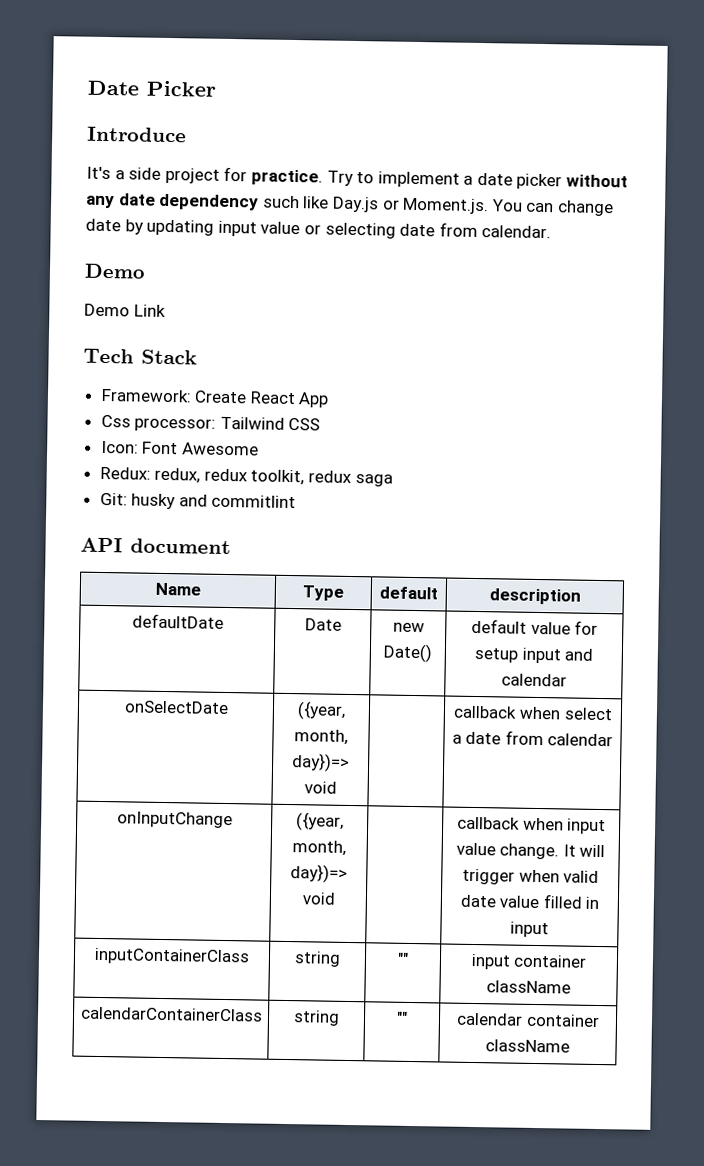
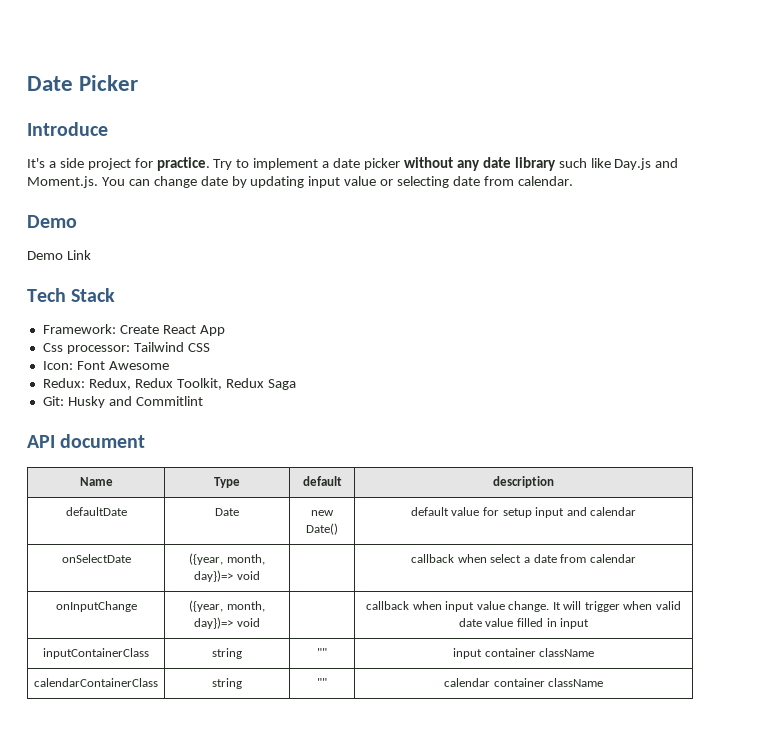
[158,193,260,211] dependency -> [514,157,556,171] library
[382,199,400,210] or -> [655,158,679,168] and
[154,467,393,487] [99,492,297,510] redux, redux toolkit, redux saga // Git: husky and commitlint -> [88,378,296,390] [42,396,203,408] Redux, Redux Toolkit, Redux Saga // Git: Husky and Commitlint

